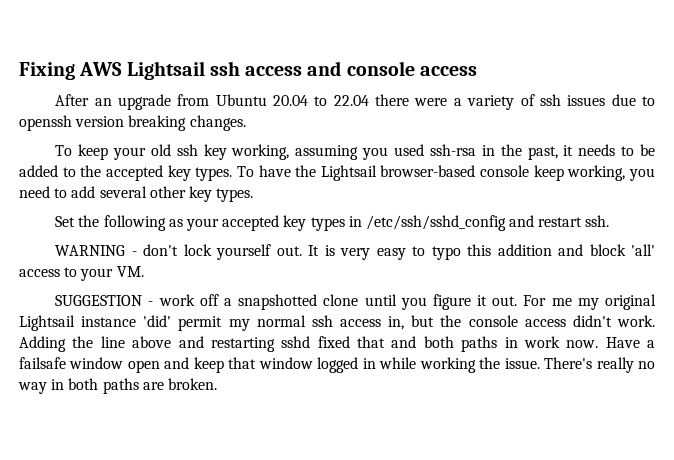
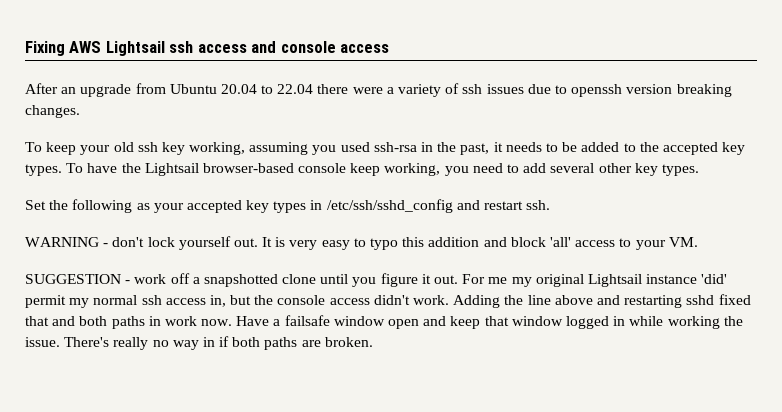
(65, 384) none -> [219,336,230,347] if

